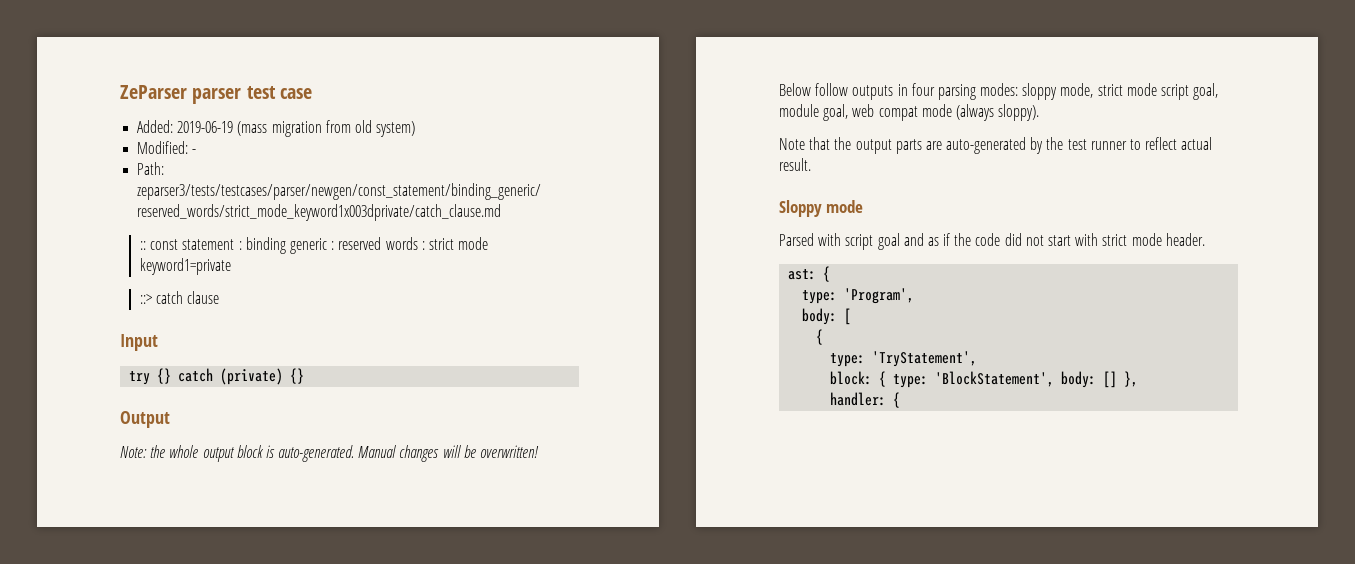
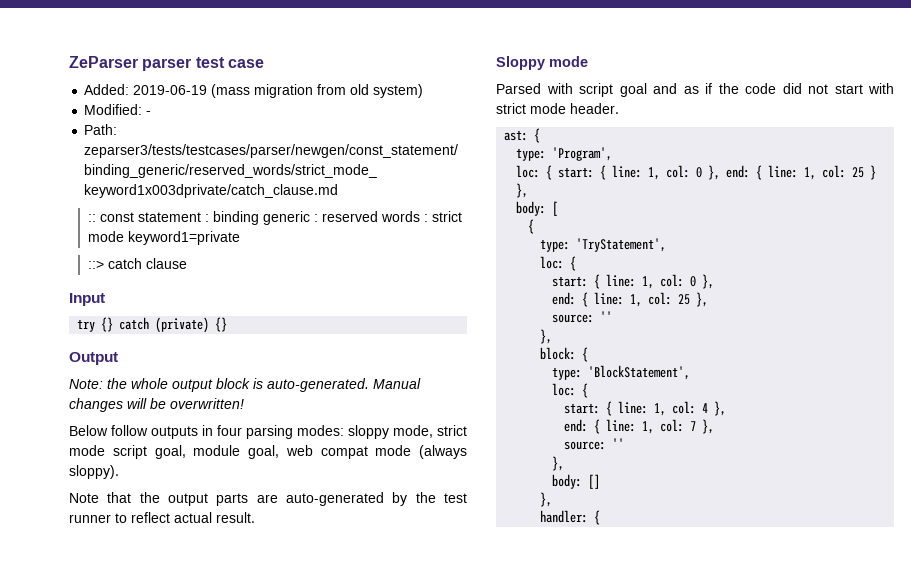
(915, 296) none -> [516,165,877,180] [516,183,529,198] // loc: { start: { line: 1, col: 0 }, end: { line: 1, col: 25 } },
(978, 359) none -> [540,256,577,271] [552,274,715,289] [552,292,709,307] [552,311,613,323] [540,329,553,344] // loc: { // start: { line: 1, col: 0 }, // end: { line: 1, col: 25 }, // source: '' // },
(887, 379) none -> (589, 354) //
(1055, 379) none -> [552,383,589,398] [564,401,727,416] [564,419,715,434] [564,438,625,450] [552,456,565,471] // loc: { // start: { line: 1, col: 4 }, // end: { line: 1, col: 7 }, // source: '' // }, //
(1118, 379) none -> (601, 481) //

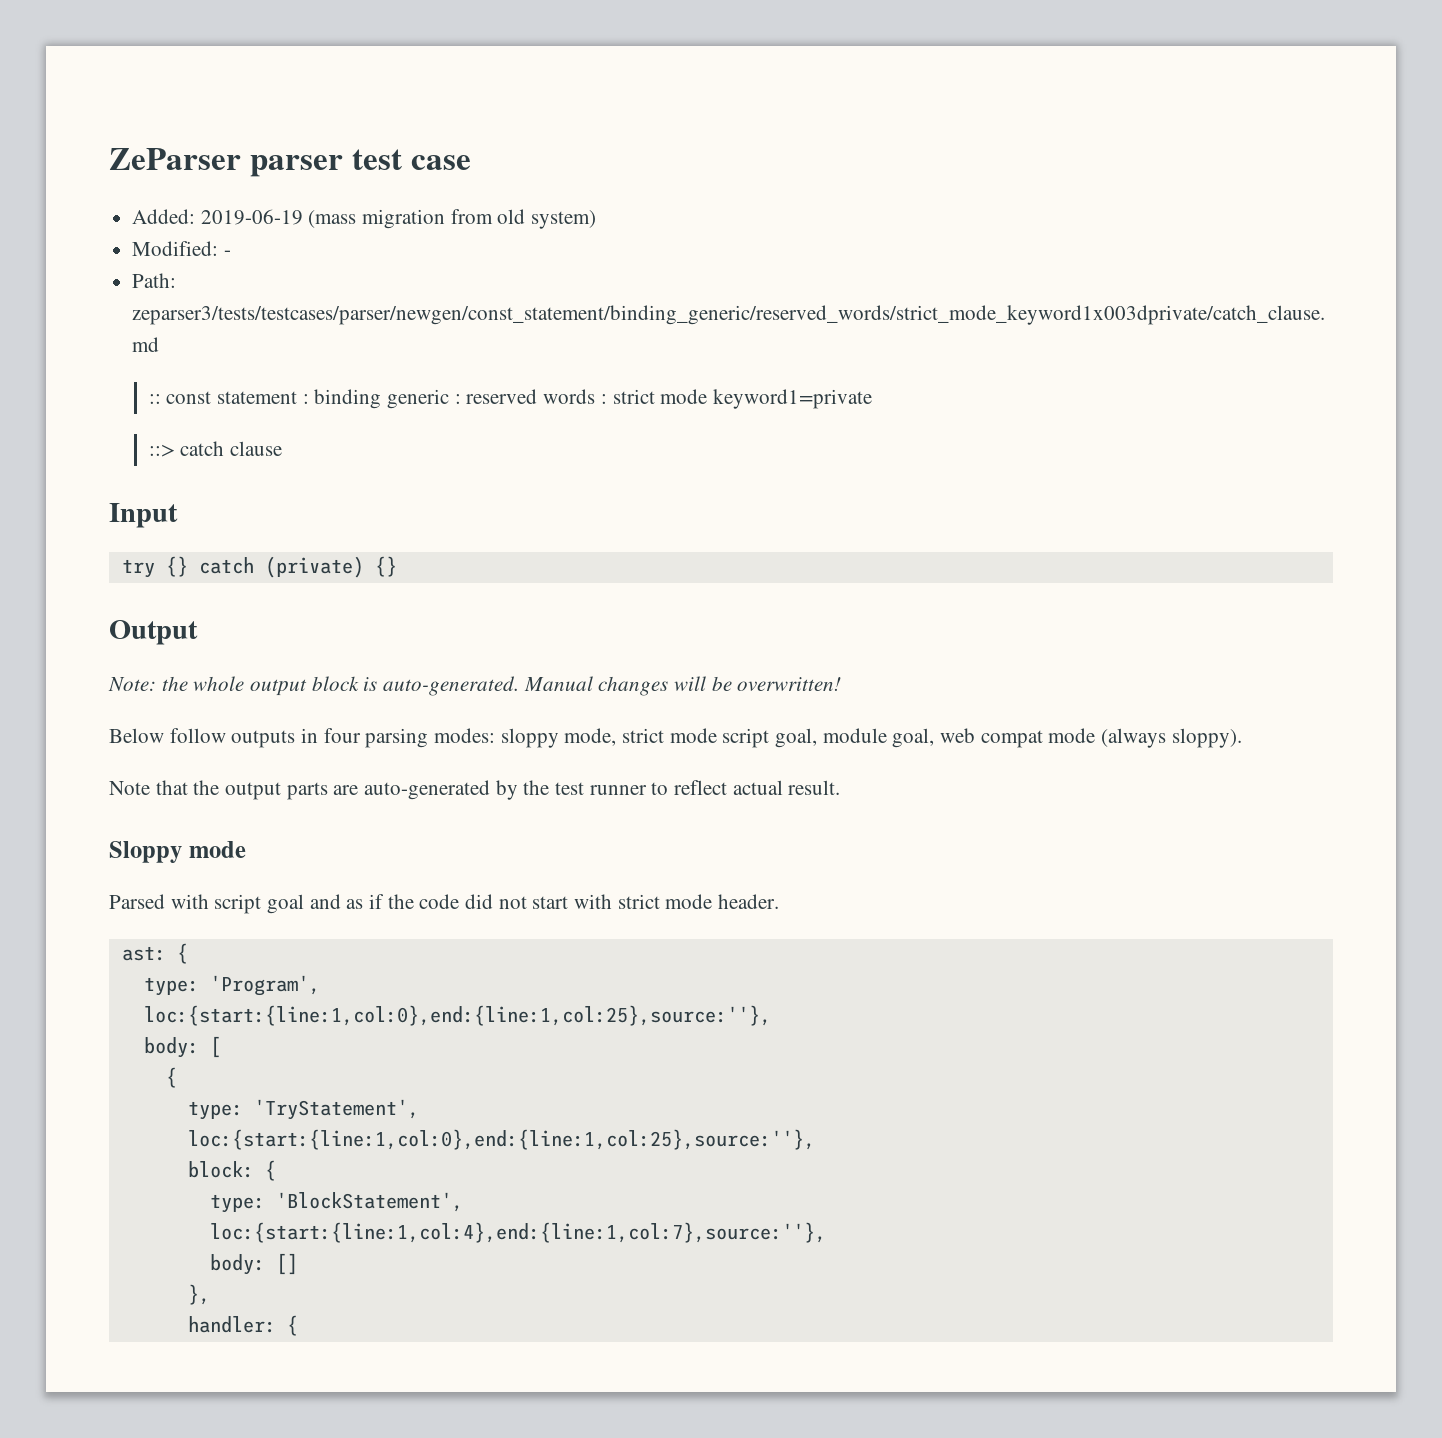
[516,165,877,180] [516,183,529,198] loc: { start: { line: 1, col: 0 }, end: { line: 1, col: 25 } }, -> [143,1005,771,1026] loc:{start:{line:1,col:0},end:{line:1,col:25},source:''},
[540,256,577,271] [552,274,715,289] [552,292,709,307] [552,311,613,323] [540,329,553,344] [540,347,589,362] [552,365,691,380] [552,383,589,398] [564,401,727,416] [564,419,715,434] [564,438,625,450] [552,456,565,471] loc: { // start: { line: 1, col: 0 }, // end: { line: 1, col: 25 }, // source: '' // }, // block: { // type: 'BlockStatement', // loc: { // start: { line: 1, col: 4 }, // end: { line: 1, col: 7 }, // source: '' // }, -> [187,1129,815,1150] [187,1160,276,1181] [209,1192,463,1213] [209,1222,826,1243] loc:{start:{line:1,col:0},end:{line:1,col:25},source:''}, // block: { // type: 'BlockStatement', // loc:{start:{line:1,col:4},end:{line:1,col:7},source:''},

